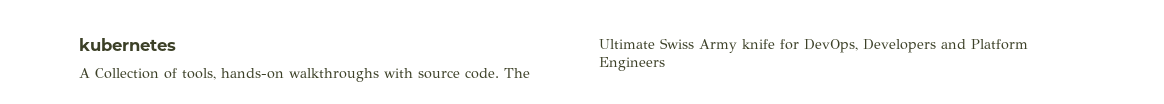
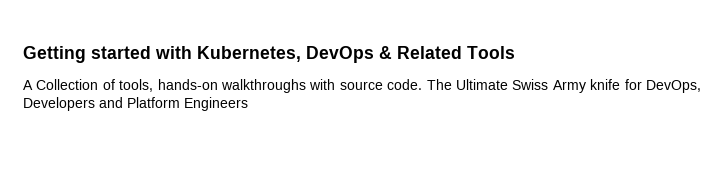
[79,38,176,51] kubernetes -> [23,46,515,63] Getting started with Kubernetes, DevOps & Related Tools

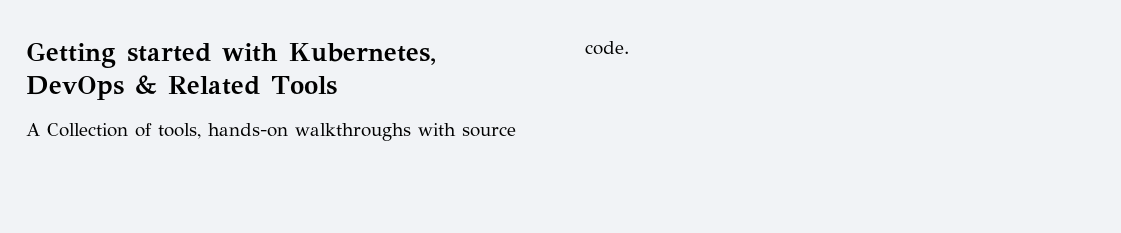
[426,79,701,93] [23,97,248,111] The Ultimate Swiss Army knife for DevOps, Developers and Platform Engineers -> (629, 48) none

